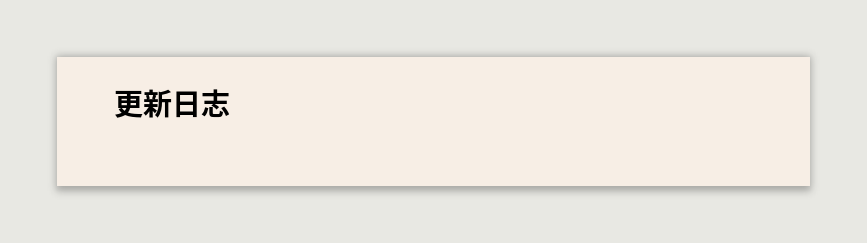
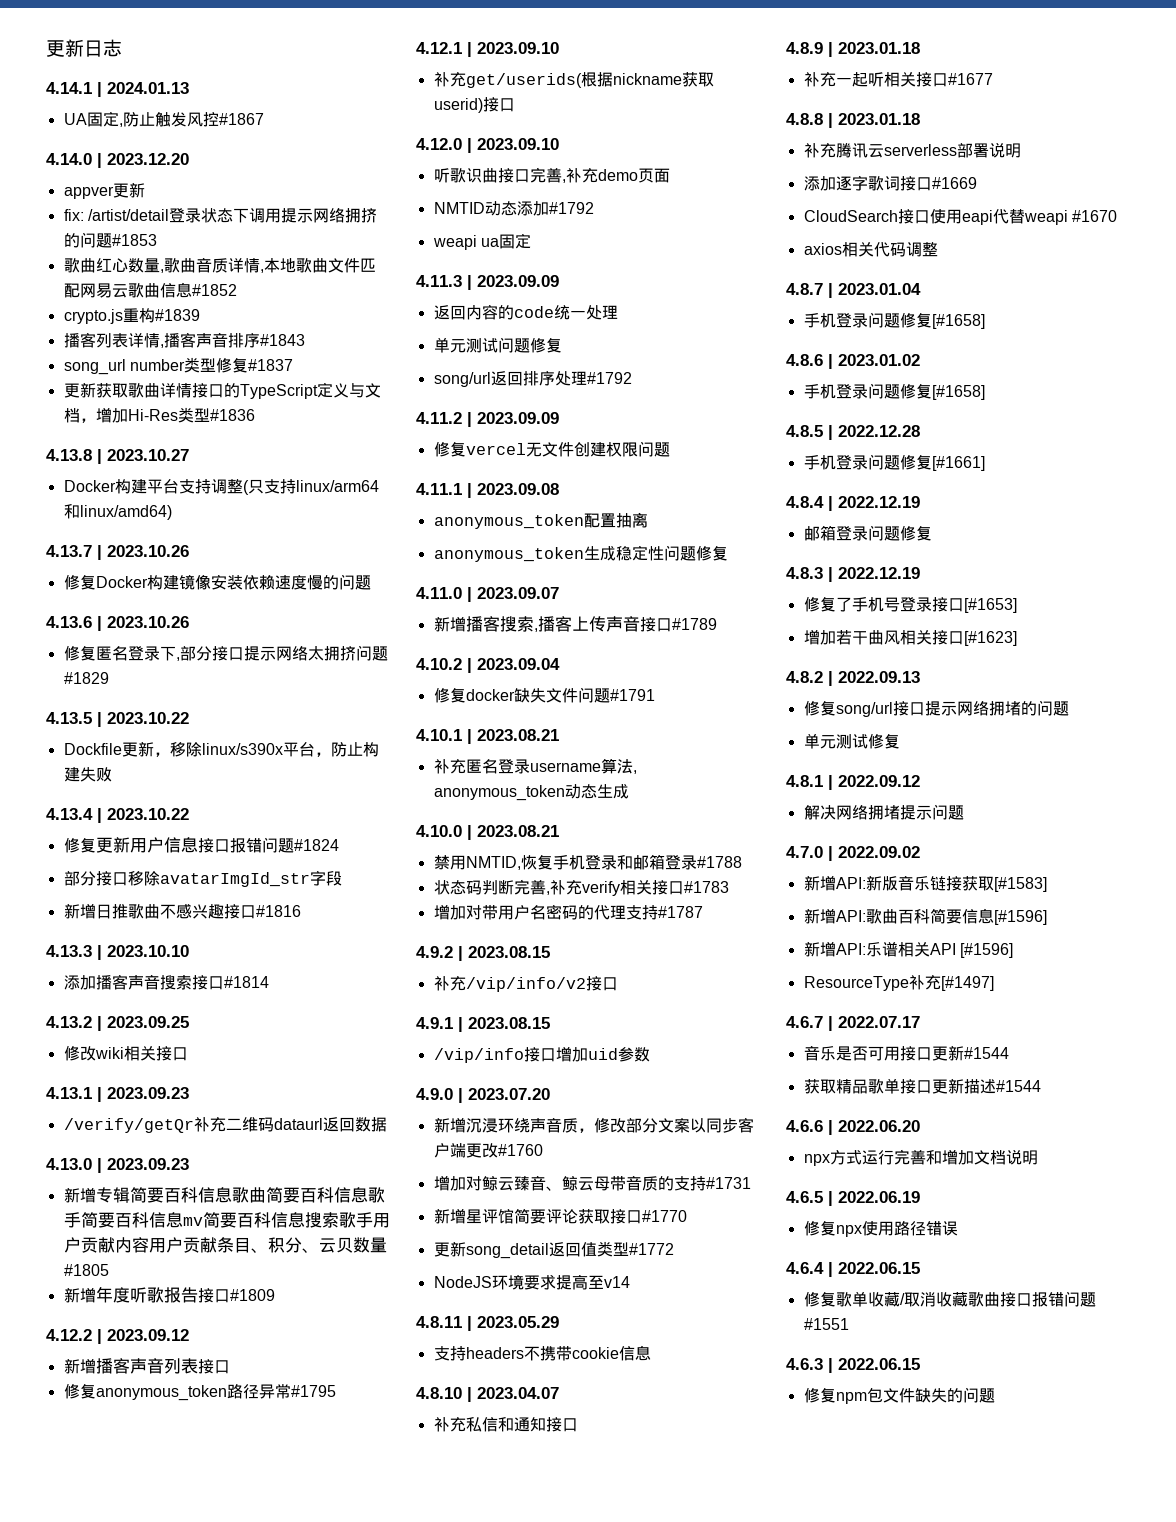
(230, 103) none -> [46,82,189,97] [63,111,264,127] [46,153,189,168] [63,182,145,199] [63,207,377,223] [63,232,157,248] [63,257,376,273] [63,282,237,298] [63,308,200,324] [63,332,305,348] [63,357,293,375] [63,382,381,399] [63,407,255,423] [46,449,189,464] [63,479,379,495] [63,504,172,520] [46,545,189,560] [63,574,371,590] [46,616,189,631] [63,645,388,661] [63,672,109,684] [46,712,189,727] [63,741,379,757] [63,767,112,782] [46,808,189,823] [63,837,339,853] [63,870,342,887] [63,903,301,919] [46,945,189,960] [63,974,269,990] [46,1016,189,1031] [63,1045,188,1061] [46,1087,189,1102] [63,1117,387,1133] [46,1158,189,1173] [63,1187,385,1203] [63,1212,390,1228] [63,1237,387,1253] [63,1264,109,1276] [63,1286,275,1303] [46,1329,189,1344] [63,1358,230,1374] [63,1383,336,1401] [416,42,559,57] [433,72,714,88] [433,97,515,113] [416,138,559,153] [433,167,670,183] [433,201,594,216] [432,233,531,250] [416,275,559,290] [433,304,618,320] [433,337,562,353] [433,371,632,387] [416,412,559,427] [433,441,670,457] [416,483,559,498] [433,512,648,529] [433,545,728,562] [416,587,559,602] [433,616,717,632] [416,658,560,673] [433,687,655,703] [416,729,559,744] [433,758,637,774] [433,784,629,801] [416,825,559,840] [433,854,742,870] [433,879,729,896] [433,904,703,920] [416,946,550,961] [433,976,618,992] [416,1017,550,1032] [433,1046,650,1063] [416,1088,550,1103] [433,1117,754,1133] [433,1143,543,1158] [433,1175,751,1191] [433,1208,687,1224] [433,1241,674,1259] [433,1274,630,1290] [416,1316,559,1331] [433,1345,651,1361] [416,1387,559,1402] [433,1417,578,1432] [786,42,920,57] [803,72,993,87] [786,113,920,128] [803,142,1021,158] [803,175,977,191] [803,209,1117,225] [803,242,938,257] [786,283,921,298] [803,312,985,329] [786,354,920,369] [803,383,985,400] [786,425,920,440] [803,454,985,471] [786,496,920,511] [803,525,932,541] [786,567,920,582] [803,596,1017,613] [803,629,1017,646] [786,671,920,686] [803,700,1069,717] [803,733,900,749] [786,775,920,790] [803,804,964,820] [786,846,920,861] [803,875,1047,892] [803,908,1047,925] [803,941,1013,958] [803,975,994,991] [786,1016,920,1031] [803,1045,1009,1061] [803,1078,1041,1094] [786,1120,920,1135] [803,1149,1038,1166] [786,1191,920,1206] [803,1220,958,1237] [786,1262,920,1277] [803,1291,1096,1307] [803,1318,849,1330] [786,1358,920,1373] [803,1387,995,1404] // 4.14.1 | 2024.01.13 // UA固定,防止触发风控#1867 // 4.14.0 | 2023.12.20 // appver更新 // fix: /artist/detail登录状态下调用提示网络拥挤的问题#1853 // 歌曲红心数量,歌曲音质详情,本地歌曲文件匹配网易云歌曲信息#1852 // crypto.js重构#1839 // 播客列表详情,播客声音排序#1843 // song_url number类型修复#1837 // 更新获取歌曲详情接口的TypeScript定义与文档，增加Hi-Res类型#1836 // 4.13.8 | 2023.10.27 // Docker构建平台支持调整(只支持linux/arm64和linux/amd64) // 4.13.7 | 2023.10.26 // 修复Docker构建镜像安装依赖速度慢的问题 // 4.13.6 | 2023.10.26 // 修复匿名登录下,部分接口提示网络太拥挤问题#1829 // 4.13.5 | 2023.10.22 // Dockfile更新，移除linux/s390x平台，防止构建失败 // 4.13.4 | 2023.10.22 // 修复更新用户信息接口报错问题#1824 // 部分接口移除avatarImgId_str字段 // 新增日推歌曲不感兴趣接口#1816 // 4.13.3 | 2023.10.10 // 添加播客声音搜索接口#1814 // 4.13.2 | 2023.09.25 // 修改wiki相关接口 // 4.13.1 | 2023.09.23 // /verify/getQr补充二维码dataurl返回数据 // 4.13.0 | 2023.09.23 // 新增专辑简要百科信息歌曲简要百科信息歌手简要百科信息mv简要百科信息搜索歌手用户贡献内容用户贡献条目、积分、云贝数量#1805 // 新增年度听歌报告接口#1809 // 4.12.2 | 2023.09.12 // 新增播客声音列表接口 // 修复anonymous_token路径异常#1795 // 4.12.1 | 2023.09.10 // 补充get/userids(根据nickname获取userid)接口 // 4.12.0 | 2023.09.10 // 听歌识曲接口完善,补充demo页面 // NMTID动态添加#1792 // weapi ua固定 // 4.11.3 | 2023.09.09 // 返回内容的code统一处理 // 单元测试问题修复 // song/url返回排序处理#1792 // 4.11.2 | 2023.09.09 // 修复vercel无文件创建权限问题 // 4.11.1 | 2023.09.08 // anonymous_token配置抽离 // anonymous_token生成稳定性问题修复 // 4.11.0 | 2023.09.07 // 新增播客搜索,播客上传声音接口#1789 // 4.10.2 | 2023.09.04 // 修复docker缺失文件问题#1791 // 4.10.1 | 2023.08.21 // 补充匿名登录username算法, anonymous_token动态生成 // 4.10.0 | 2023.08.21 // 禁用NMTID,恢复手机登录和邮箱登录#1788 // 状态码判断完善,补充verify相关接口#1783 // 增加对带用户名密码的代理支持#1787 // 4.9.2 | 2023.08.15 // 补充/vip/info/v2接口 // 4.9.1 | 2023.08.15 // /vip/info接口增加uid参数 // 4.9.0 | 2023.07.20 // 新增沉浸环绕声音质，修改部分文案以同步客户端更改#1760 // 增加对鲸云臻音、鲸云母带音质的支持#1731 // 新增星评馆简要评论获取接口#1770 // 更新song_detail返回值类型#1772 // NodeJS环境要求提高至v14 // 4.8.11 | 2023.05.29 // 支持headers不携带cookie信息 // 4.8.10 | 2023.04.07 // 补充私信和通知接口 // 4.8.9 | 2023.01.18 // 补充一起听相关接口#1677 // 4.8.8 | 2023.01.18 // 补充腾讯云serverless部署说明 // 添加逐字歌词接口#1669 // CloudSearch接口使用eapi代替weapi #1670 // axios相关代码调整 // 4.8.7 | 2023.01.04 // 手机登录问题修复[#1658] // 4.8.6 | 2023.01.02 // 手机登录问题修复[#1658] // 4.8.5 | 2022.12.28 // 手机登录问题修复[#1661] // 4.8.4 | 2022.12.19 // 邮箱登录问题修复 // 4.8.3 | 2022.12.19 // 修复了手机号登录接口[#1653] // 增加若干曲风相关接口[#1623] // 4.8.2 | 2022.09.13 // 修复song/url接口提示网络拥堵的问题 // 单元测试修复 // 4.8.1 | 2022.09.12 // 解决网络拥堵提示问题 // 4.7.0 | 2022.09.02 // 新增API:新版音乐链接获取[#1583] // 新增API:歌曲百科简要信息[#1596] // 新增API:乐谱相关API [#1596] // ResourceType补充[#1497] // 4.6.7 | 2022.07.17 // 音乐是否可用接口更新#1544 // 获取精品歌单接口更新描述#1544 // 4.6.6 | 2022.06.20 // npx方式运行完善和增加文档说明 // 4.6.5 | 2022.06.19 // 修复npx使用路径错误 // 4.6.4 | 2022.06.15 // 修复歌单收藏/取消收藏歌曲接口报错问题#1551 // 4.6.3 | 2022.06.15 // 修复npm包文件缺失的问题

